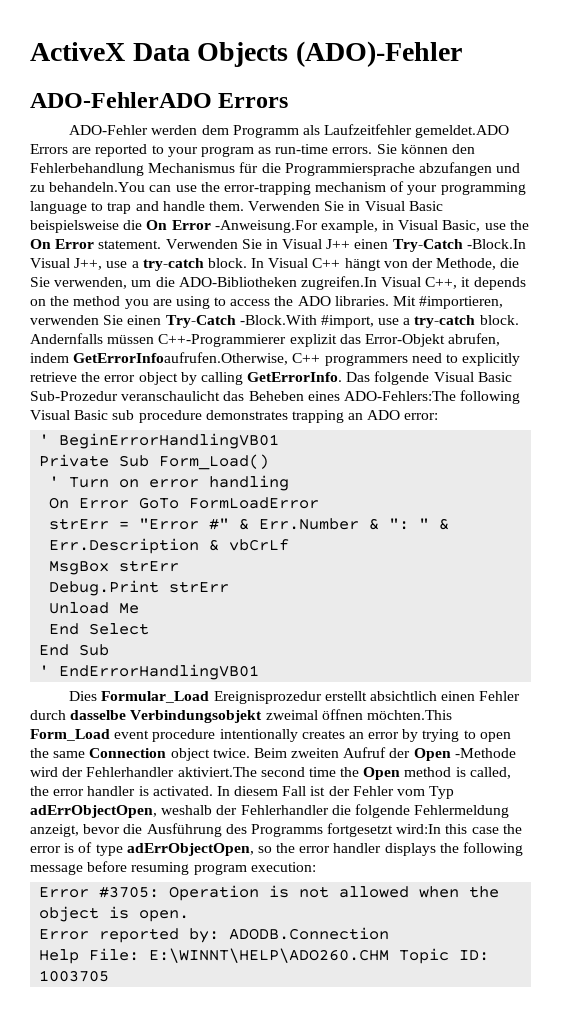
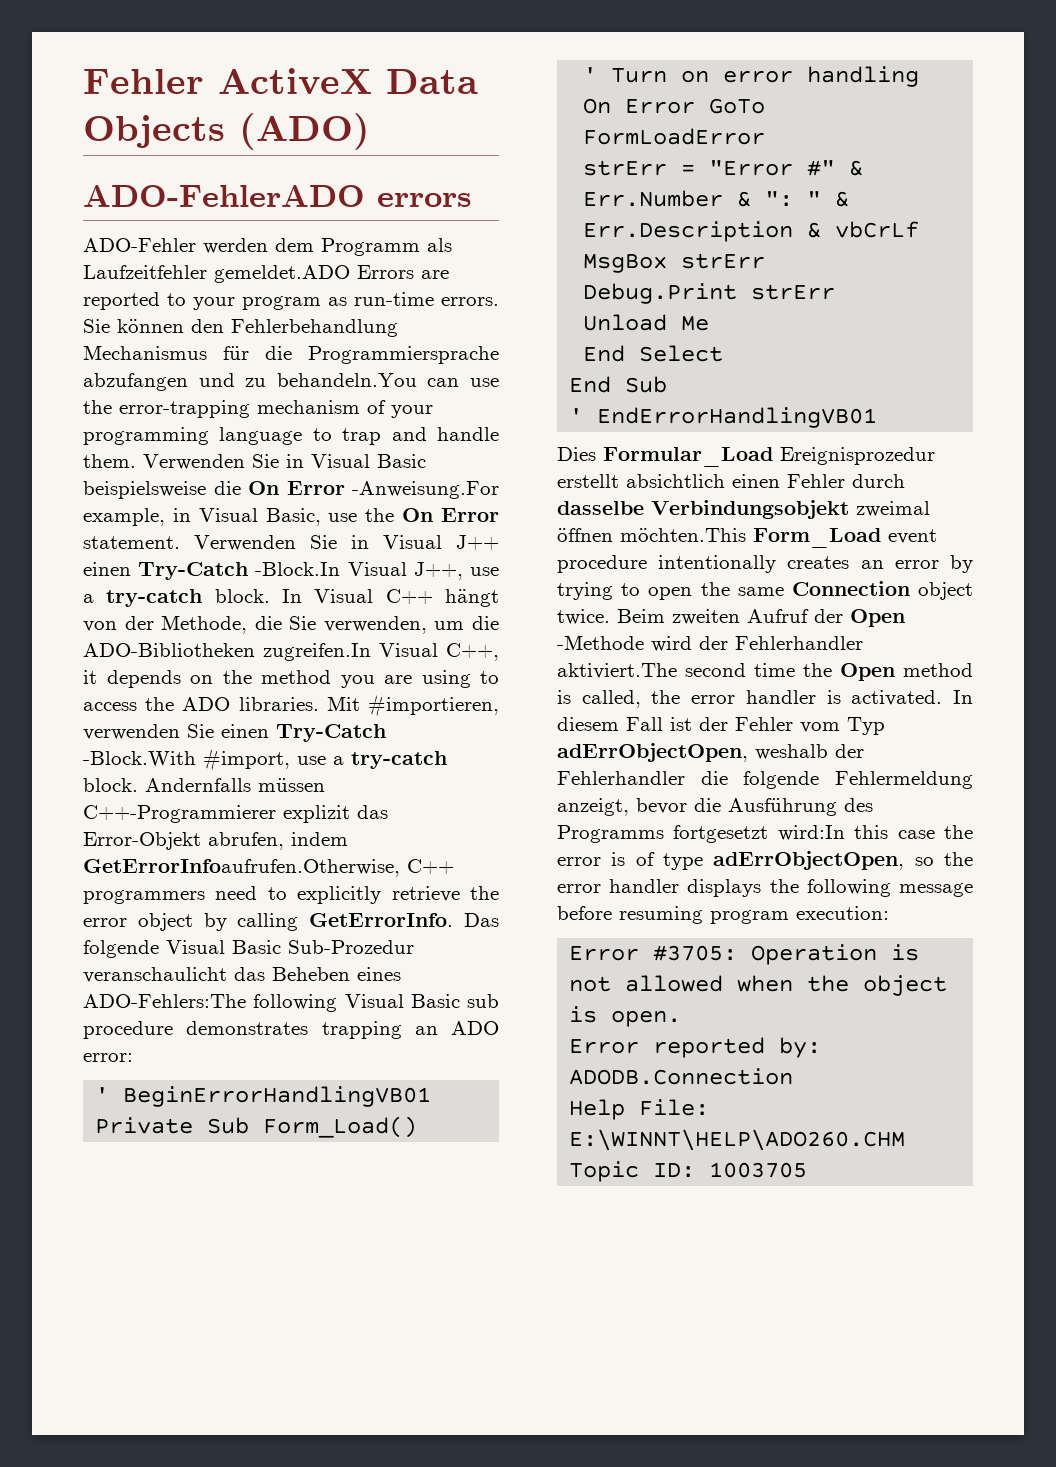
(30, 51) none -> [83,69,204,94] Fehler
[295,41,462,67] (ADO)-Fehler -> [239,113,370,150] (ADO)
[218,93,289,108] Errors -> [377,193,472,207] errors

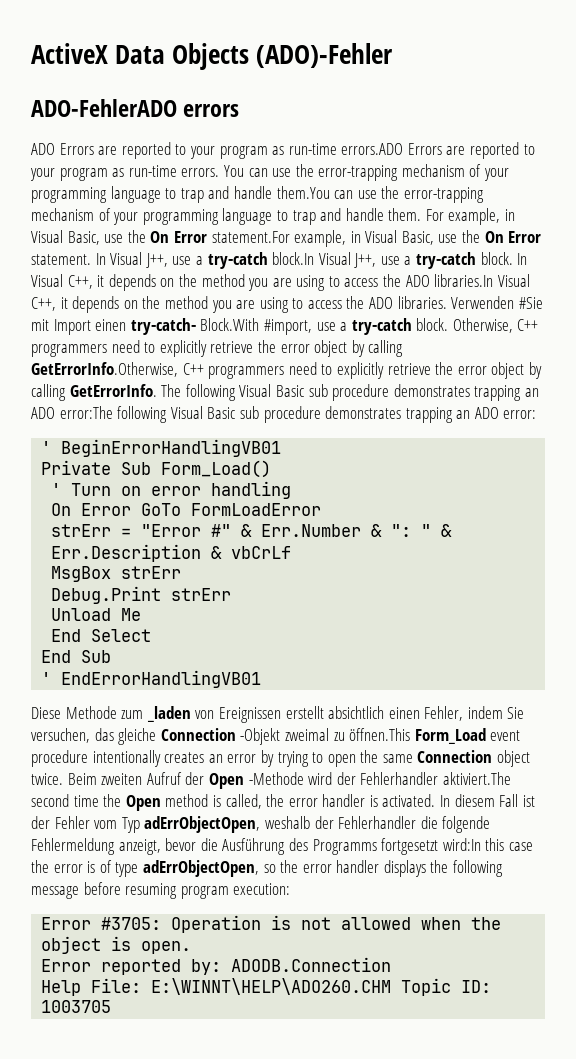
[83,69,204,94] Fehler -> (31, 53) none
[239,113,370,150] (ADO) -> [256,43,394,68] (ADO)-Fehler
[83,238,452,256] [83,265,350,283] ADO-Fehler werden dem Programm als Laufzeitfehler gemeldet.ADO -> [31,142,404,159] ADO Errors are reported to your program as run-time errors.ADO
[83,319,398,337] [83,345,499,364] [83,373,417,391] Sie können den Fehlerbehandlung Mechanismus für die Programmiersprache abzufangen und zu behandeln.You -> [223,164,510,181] [31,186,330,203] You can use the error-trapping mechanism of your programming language to trap and handle them.You
[143,454,426,470] [83,481,499,499] Verwenden Sie in Visual Basic beispielsweise die On Error -Anweisung.For -> [425,208,516,225] [31,230,290,245] For example, in Visual Basic, use the On Error statement.For
[194,535,499,551] [83,562,341,580] Verwenden Sie in Visual J++ einen Try-Catch -Block.In -> [95,252,315,269] In Visual J++, use a try-catch block.In
[385,589,499,607] [83,615,499,634] [83,643,371,661] C++ hängt von der Methode, die Sie verwenden, um die ADO-Bibliotheken zugreifen.In -> [67,274,494,291] C++, it depends on the method you are using to access the ADO libraries.In
[326,694,499,717] [83,724,386,742] [83,751,196,767] Mit #importieren, verwenden Sie einen Try-Catch -Block.With -> [451,296,543,309] [31,318,260,335] Verwenden #Sie mit Import einen try-catch- Block.With
[145,778,325,792] [83,805,388,823] [83,832,348,850] [83,859,400,877] Andernfalls müssen C++-Programmierer explizit das Error-Objekt abrufen, indem GetErrorInfoaufrufen.Otherwise, -> [452,318,539,333] [31,340,404,357] [31,362,178,377] Otherwise, C++ programmers need to explicitly retrieve the error object by calling GetErrorInfo.Otherwise,
[464,913,500,927] [83,940,414,958] [83,967,401,983] [83,994,246,1008] Das folgende Visual Basic Sub-Prozedur veranschaulicht das Beheben eines ADO-Fehlers:The -> [161,384,539,401] [31,406,113,419] The following Visual Basic sub procedure demonstrates trapping an ADO error:The
[557,447,935,467] [557,474,905,488] [557,500,930,519] [557,528,746,542] Dies Formular_Load Ereignisprozedur erstellt absichtlich einen Fehler durch dasselbe Verbindungsobjekt zweimal öffnen möchten.This -> [31,706,525,723] [31,728,411,745] Diese Methode zum _laden von Ereignissen erstellt absichtlich einen Fehler, indem Sie versuchen, das gleiche Connection -Objekt zweimal zu öffnen.This

